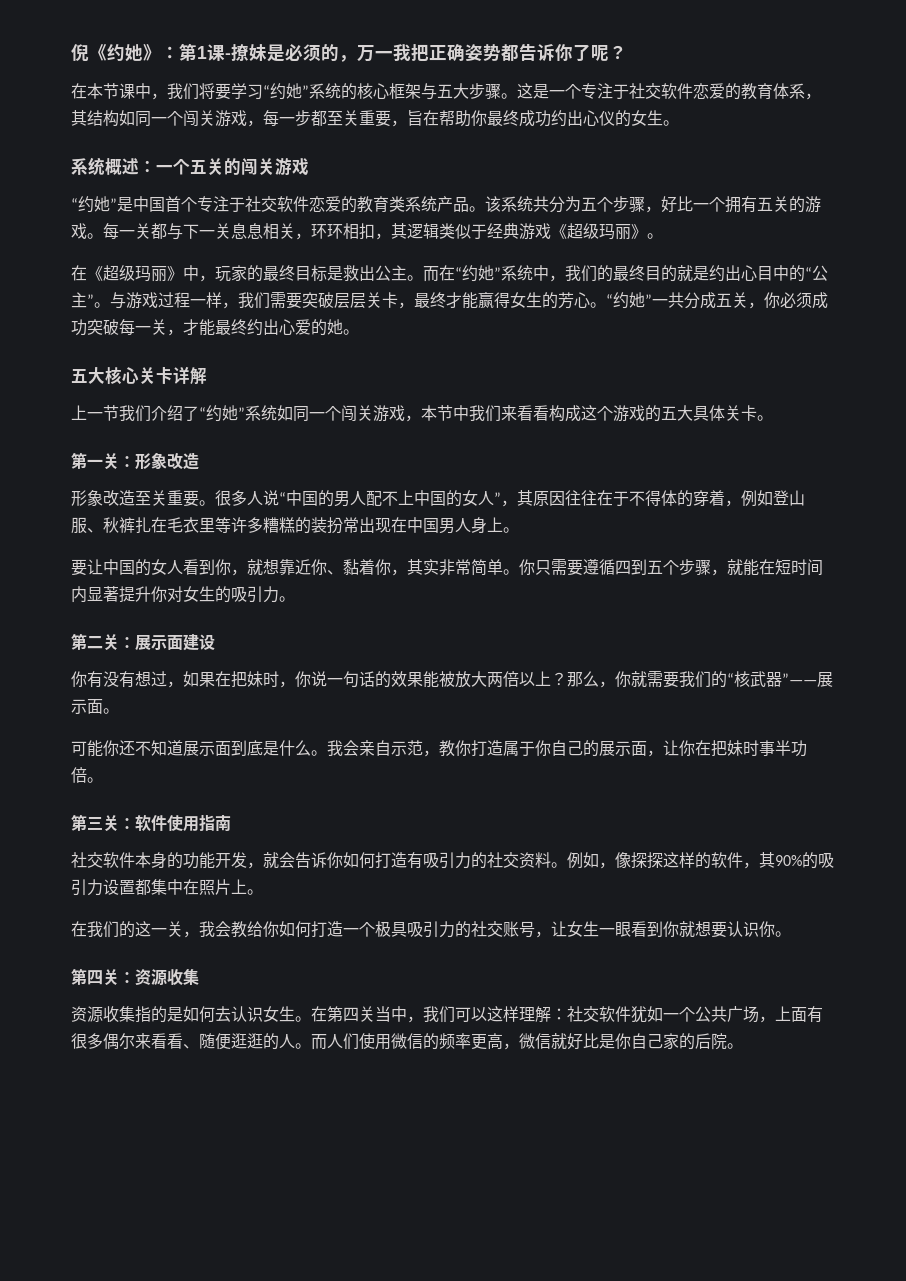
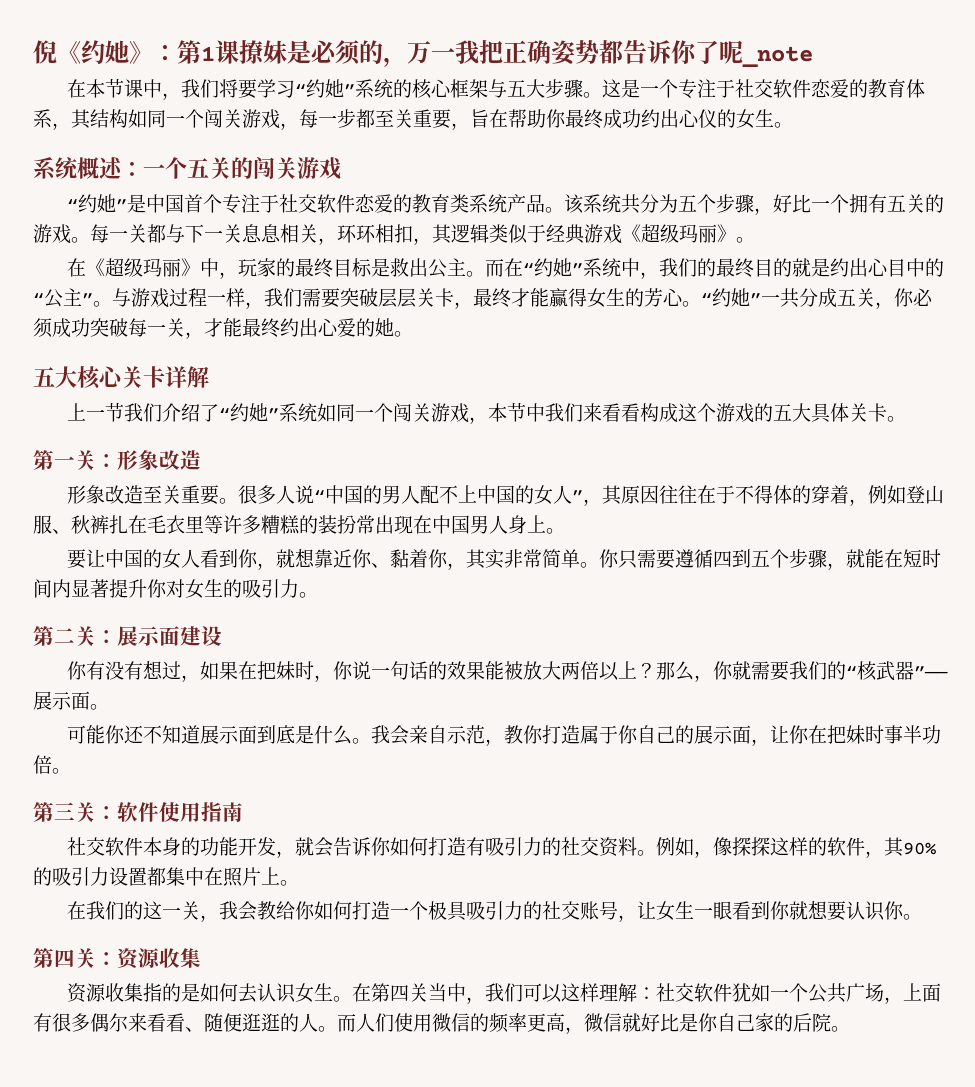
[225,53,231,59] - -> (239, 52) none
[609,45,627,60] ？ -> [742,46,813,68] _note

